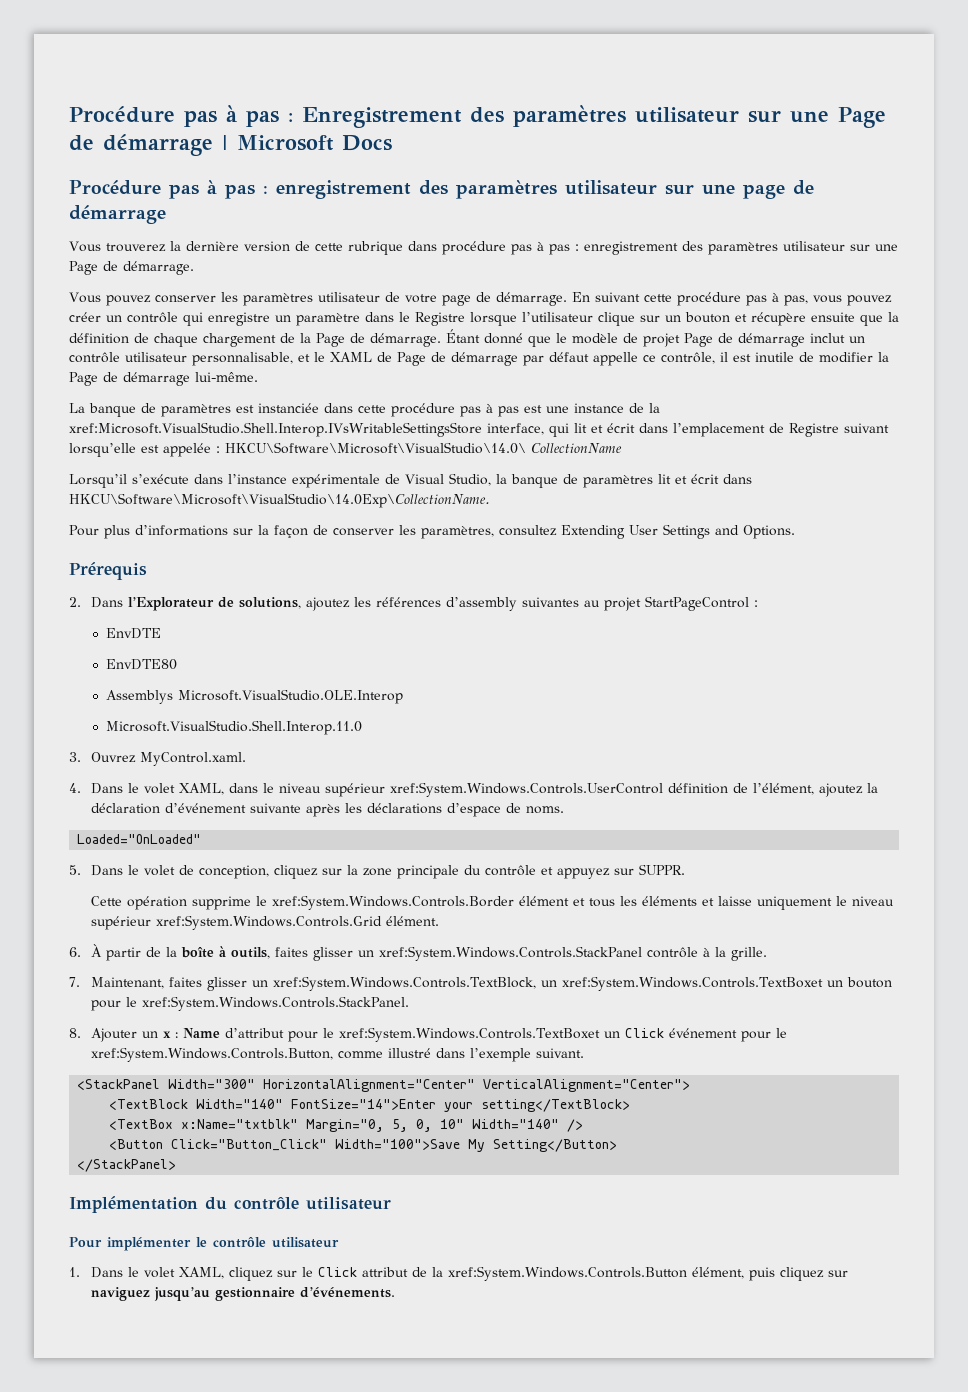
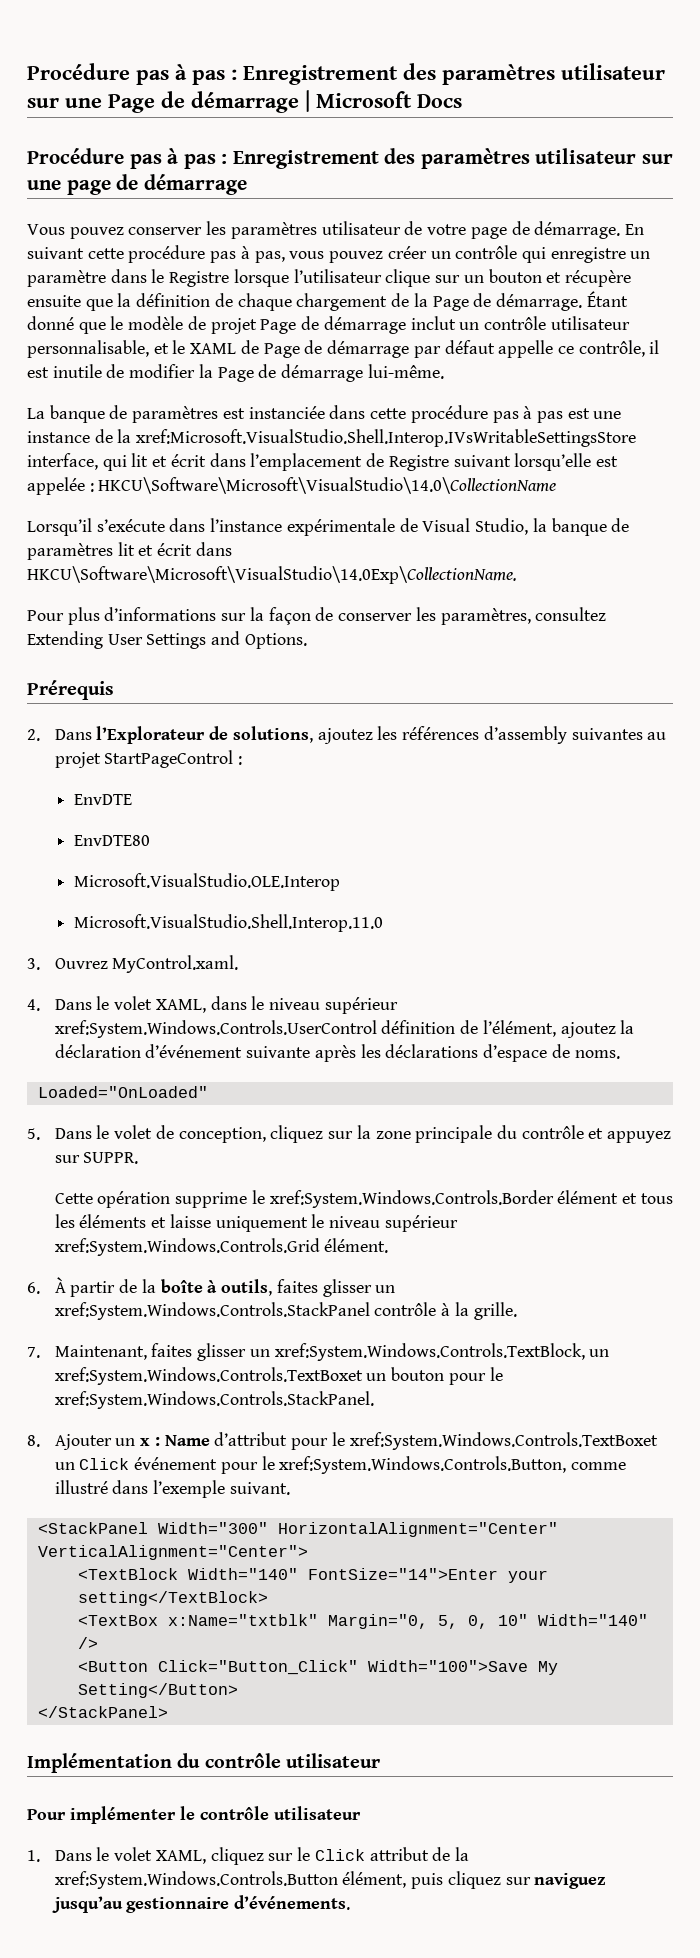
[276,180,411,199] enregistrement -> [232,150,379,169] Enregistrement
[69,241,898,255] [69,261,194,275] // Vous trouverez la dernière version de cette rubrique dans procédure pas à pas : enregistrement des paramètres utilisateur sur une Page de démarrage. -> (247, 184) none
[225,442,622,454] HKCU\Software\Microsoft\VisualStudio\14.0\ CollectionName -> [98,477,557,494] HKCU\Software\Microsoft\VisualStudio\14.0\CollectionName
[106,690,174,704] Assemblys -> (150, 840) none

